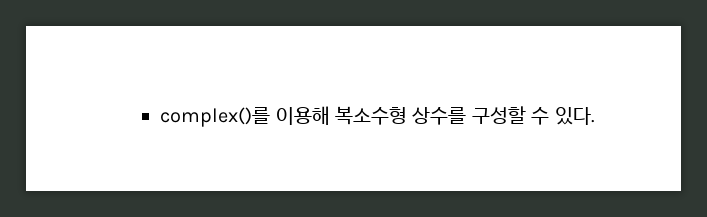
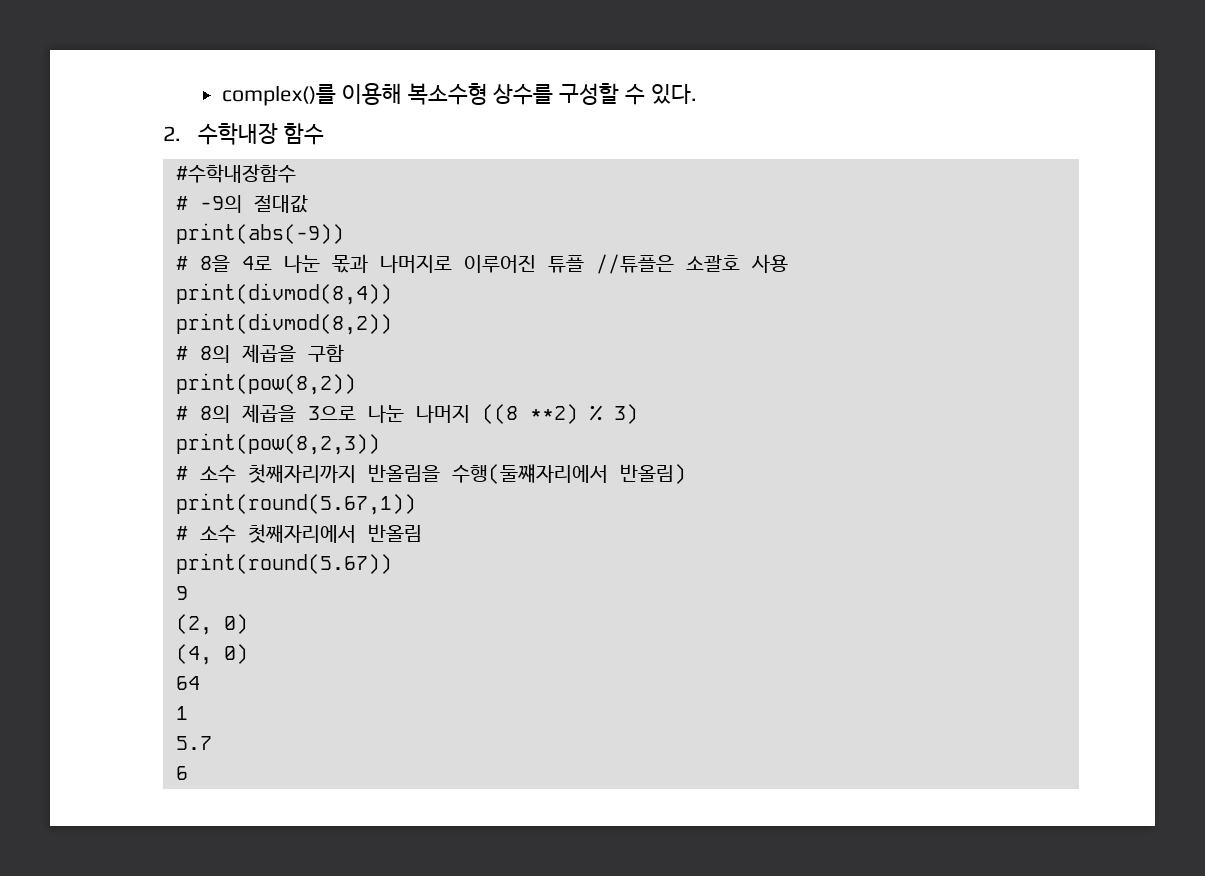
(595, 116) none -> [163,123,325,145] [175,164,296,183] [175,195,308,213] [175,223,344,244] [175,254,788,274] [175,283,392,305] [175,313,392,335] [175,344,344,363] [175,373,356,395] [175,404,638,424] [175,433,380,455] [175,464,686,484] [175,493,416,515] [175,524,422,543] [175,553,392,574] [175,586,188,600] [175,614,248,635] [175,644,248,665] [175,676,200,690] [175,706,188,720] [175,736,212,750] [175,766,188,780] // 2. 수학내장 함수 // #수학내장함수 // # -9의 절대값 // print(abs(-9)) // # 8을 4로 나눈 몫과 나머지로 이루어진 튜플 //튜플은 소괄호 사용 // print(divmod(8,4)) // print(divmod(8,2)) // # 8의 제곱을 구함 // print(pow(8,2)) // # 8의 제곱을 3으로 나눈 나머지 ((8 **2) % 3) // print(pow(8,2,3)) // # 소수 첫째자리까지 반올림을 수행(둘쨰자리에서 반올림) // print(round(5.67,1)) // # 소수 첫째자리에서 반올림 // print(round(5.67)) // 9 // (2, 0) // (4, 0) // 64 // 1 // 5.7 // 6

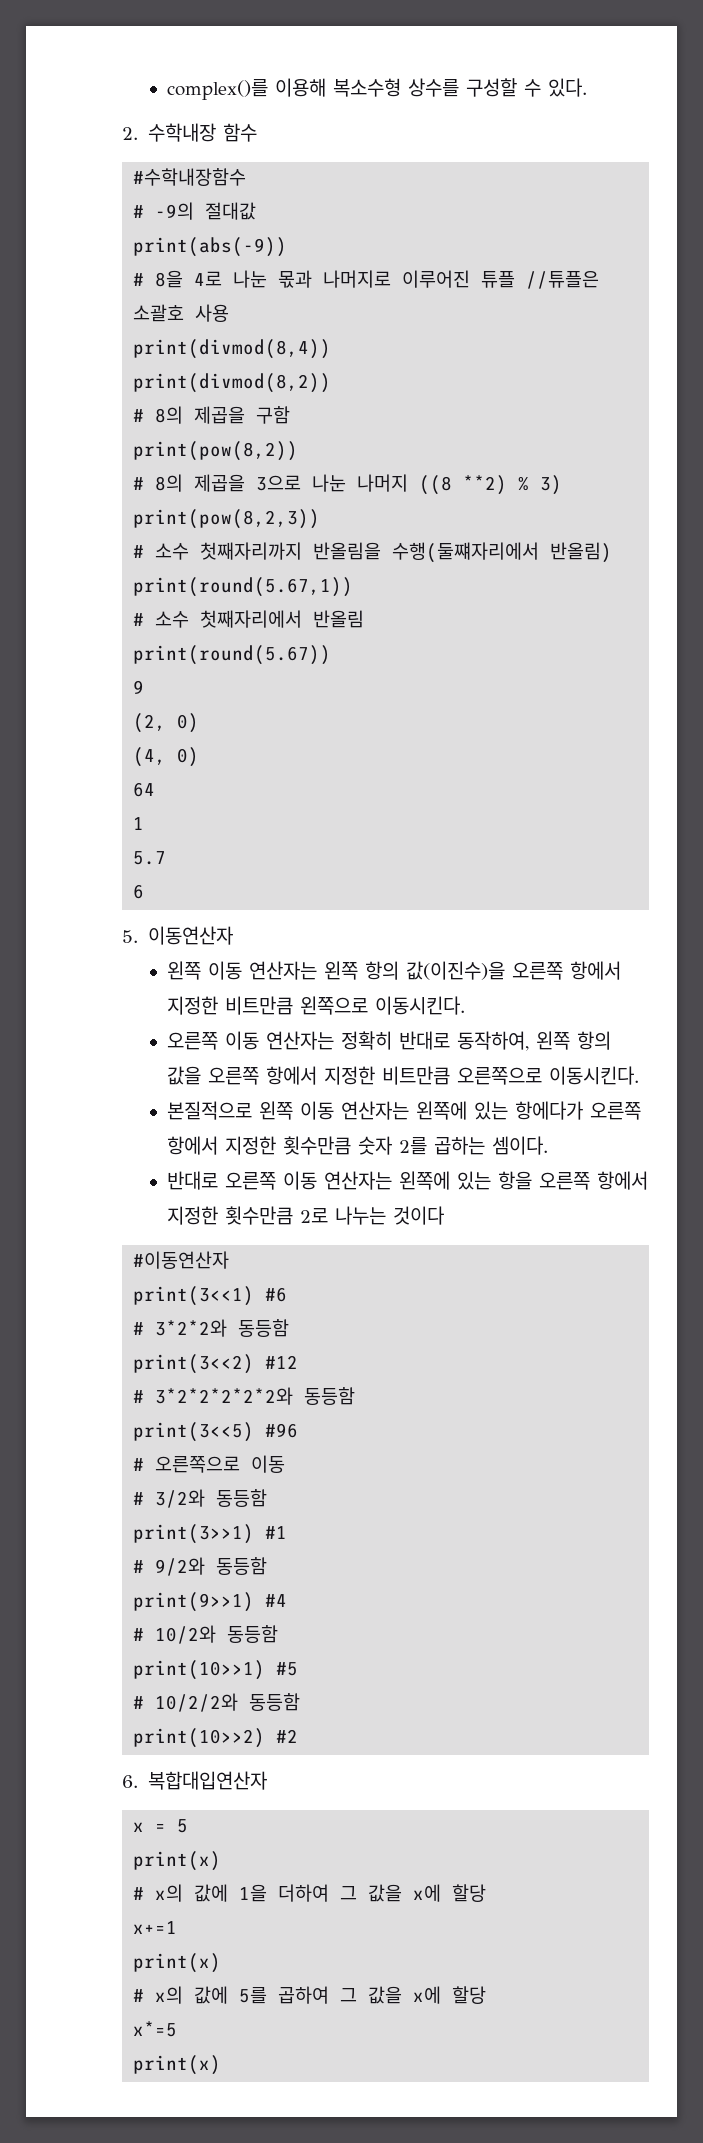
(188, 773) none -> [122,926,233,945] [167,961,622,980] [167,996,466,1015] [167,1031,612,1051] [167,1066,640,1085] [167,1101,642,1120] [167,1136,549,1155] [167,1171,649,1190] [167,1206,445,1225] [133,1251,230,1269] [133,1286,288,1306] [133,1319,290,1337] [133,1354,299,1374] [133,1387,356,1405] [133,1422,299,1442] [133,1455,286,1473] [133,1489,268,1508] [133,1524,288,1544] [133,1557,268,1576] [133,1592,288,1612] [133,1625,279,1644] [133,1660,299,1680] [133,1693,301,1712] [133,1728,299,1748] [122,1771,267,1790] [133,1819,189,1833] [133,1851,222,1871] [133,1884,487,1902] [133,1921,178,1934] [133,1953,222,1973] [133,1986,487,2004] [133,2021,178,2037] [133,2055,222,2075] // 5. 이동연산자 // 왼쪽 이동 연산자는 왼쪽 항의 값(이진수)을 오른쪽 항에서 지정한 비트만큼 왼쪽으로 이동시킨다. // 오른쪽 이동 연산자는 정확히 반대로 동작하여, 왼쪽 항의 값을 오른쪽 항에서 지정한 비트만큼 오른쪽으로 이동시킨다. // 본질적으로 왼쪽 이동 연산자는 왼쪽에 있는 항에다가 오른쪽 항에서 지정한 횟수만큼 숫자 2를 곱하는 셈이다. // 반대로 오른쪽 이동 연산자는 왼쪽에 있는 항을 오른쪽 항에서 지정한 횟수만큼 2로 나누는 것이다 // #이동연산자 // print(3<<1) #6 // # 3*2*2와 동등함 // print(3<<2) #12 // # 3*2*2*2*2*2와 동등함 // print(3<<5) #96 // # 오른쪽으로 이동 // # 3/2와 동등함 // print(3>>1) #1 // # 9/2와 동등함 // print(9>>1) #4 // # 10/2와 동등함 // print(10>>1) #5 // # 10/2/2와 동등함 // print(10>>2) #2 // 6. 복합대입연산자 // x = 5 // print(x) // # x의 값에 1을 더하여 그 값을 x에 할당 // x+=1 // print(x) // # x의 값에 5를 곱하여 그 값을 x에 할당 // x*=5 // print(x)

